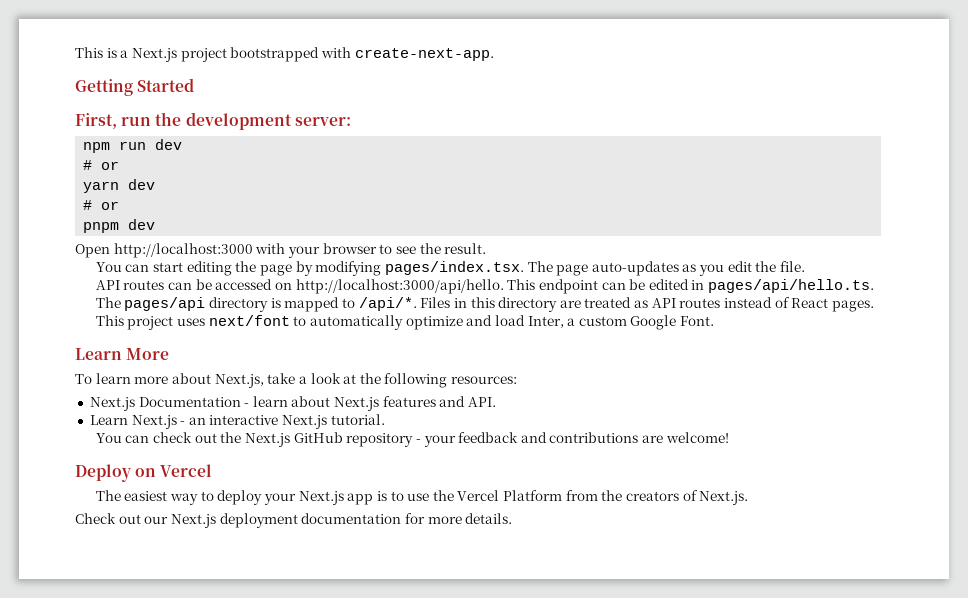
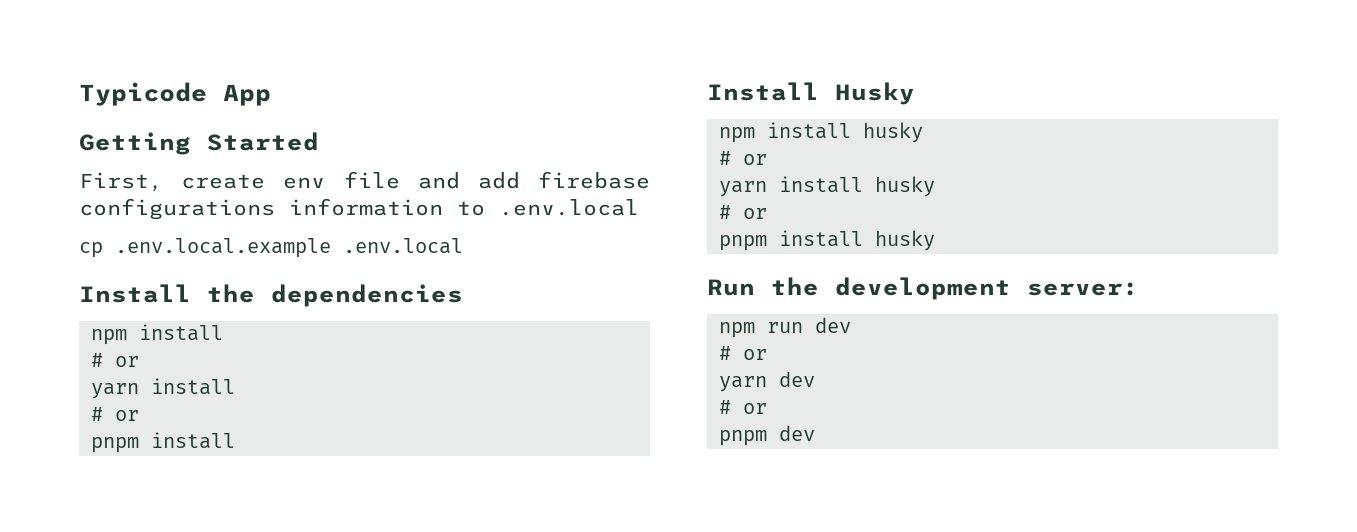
[75,47,494,62] [75,78,195,96] [75,113,152,129] This is a Next.js project bootstrapped with create-next-app. // Getting Started // First, run -> [79,82,271,106] [79,132,319,155] [79,171,650,192] [79,198,639,220] [79,238,463,258] [79,284,463,307] [91,324,223,345] [91,353,139,367] [91,378,235,399] [91,407,139,421] [91,432,235,453] [707,82,915,105] [719,122,923,143] [719,151,767,165] [719,176,935,197] [719,205,767,219] [719,230,935,251] [707,279,755,296] Typicode App // Getting Started // First, create env file and add firebase configurations information to .env.local // cp .env.local.example .env.local // Install the dependencies // npm install // # or // yarn install // # or // pnpm install // Install Husky // npm install husky // # or // yarn install husky // # or // pnpm install husky // Run
[75,243,487,258] [95,261,806,276] [95,279,875,294] [95,297,874,312] [95,315,715,330] [75,348,170,360] [75,373,518,388] [89,396,497,411] [89,414,385,429] [95,432,729,447] [75,464,213,482] [95,490,749,505] [75,513,513,528] // Open http://localhost:3000 with your browser to see the result. // You can start editing the page by modifying pages/index.tsx. The page auto-updates as you edit the file. // API routes can be accessed on http://localhost:3000/api/hello. This endpoint can be edited in pages/api/hello.ts. // The pages/api directory is mapped to /api/*. Files in this directory are treated as API routes instead of React pages. // This project uses next/font to automatically optimize and load Inter, a custom Google Font. // Learn More // To learn more about Next.js, take a look at the following resources: // Next.js Documentation - learn about Next.js features and API. // Learn Next.js - an interactive Next.js tutorial. // You can check out the Next.js GitHub repository - your feedback and contributions are welcome! // Deploy on Vercel // The easiest way to deploy your Next.js app is to use the Vercel Platform from the creators of Next.js. // Check out our Next.js deployment documentation for more details. -> (815, 433) none

